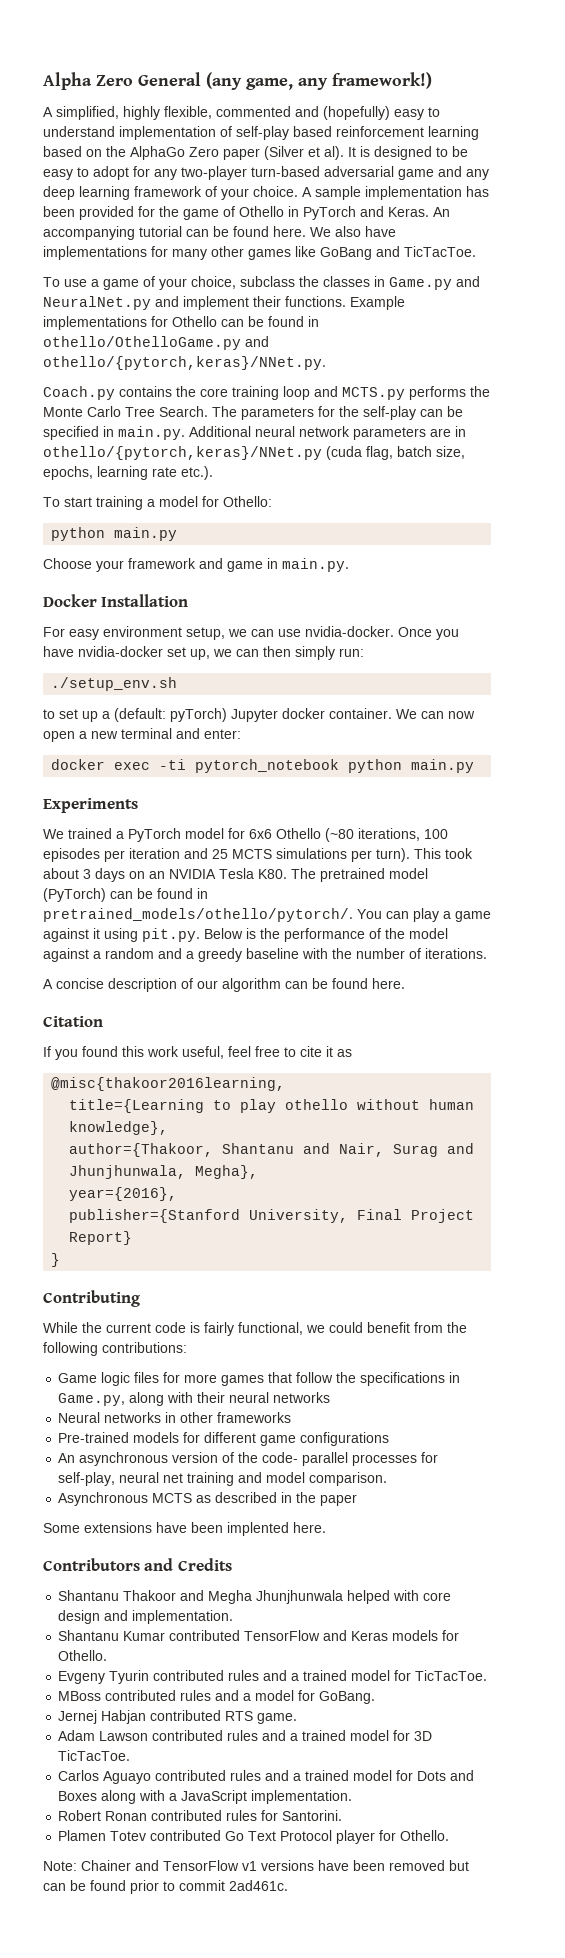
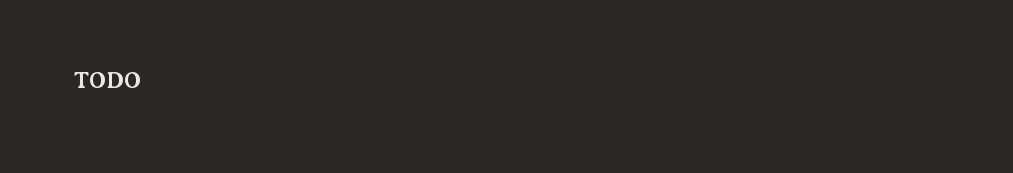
[43,72,432,90] [43,106,440,120] [43,126,479,140] [43,146,468,160] [43,166,489,180] [43,186,489,200] [43,206,450,220] [43,226,396,240] [43,246,476,260] [43,276,480,290] [43,296,405,310] [43,316,319,330] [43,336,269,350] [43,356,326,370] [43,386,490,400] [43,406,463,420] [43,426,466,440] [43,446,465,460] [43,466,213,480] [43,496,272,510] [51,527,178,541] [43,558,349,572] [43,594,189,607] [43,626,459,640] [43,646,364,660] [51,677,178,691] [43,708,475,722] [43,728,241,742] [51,759,475,773] [43,798,138,813] [43,828,448,842] [43,848,473,862] [43,868,428,882] [43,888,208,902] [43,908,491,922] [43,928,448,942] [43,948,487,962] [43,978,405,992] [43,1016,103,1027] [43,1046,352,1060] [51,1077,286,1091] [69,1099,475,1113] [69,1121,169,1135] [69,1143,475,1157] [69,1165,259,1179] [69,1187,178,1201] [69,1209,475,1223] [69,1231,133,1245] [51,1253,61,1267] [43,1290,140,1307] [43,1322,467,1336] [43,1342,187,1356] [58,1372,461,1386] [58,1392,331,1406] [58,1412,292,1423] [58,1432,390,1446] [58,1452,439,1466] [58,1472,388,1486] [58,1492,358,1506] [43,1522,326,1536] [43,1558,232,1571] [58,1590,452,1604] [58,1610,234,1624] [58,1630,460,1641] [58,1650,108,1661] [58,1670,488,1684] [58,1690,376,1704] [58,1710,298,1724] [58,1730,433,1741] [58,1750,131,1761] [58,1770,475,1784] [58,1790,353,1804] [58,1810,343,1821] [58,1830,450,1844] [43,1860,469,1871] [43,1880,288,1894] Alpha Zero General (any game, any framework!) // A simplified, highly flexible, commented and (hopefully) easy to understand implementation of self-play based reinforcement learning based on the AlphaGo Zero paper (Silver et al). It is designed to be easy to adopt for any two-player turn-based adversarial game and any deep learning framework of your choice. A sample implementation has been provided for the game of Othello in PyTorch and Keras. An accompanying tutorial can be found here. We also have implementations for many other games like GoBang and TicTacToe. // To use a game of your choice, subclass the classes in Game.py and NeuralNet.py and implement their functions. Example implementations for Othello can be found in othello/OthelloGame.py and othello/{pytorch,keras}/NNet.py. // Coach.py contains the core training loop and MCTS.py performs the Monte Carlo Tree Search. The parameters for the self-play can be specified in main.py. Additional neural network parameters are in othello/{pytorch,keras}/NNet.py (cuda flag, batch size, epochs, learning rate etc.). // To start training a model for Othello: // python main.py // Choose your framework and game in main.py. // Docker Installation // For easy environment setup, we can use nvidia-docker. Once you have nvidia-docker set up, we can then simply run: // ./setup_env.sh // to set up a (default: pyTorch) Jupyter docker container. We can now open a new terminal and enter: // docker exec -ti pytorch_notebook python main.py // Experiments // We trained a PyTorch model for 6x6 Othello (~80 iterations, 100 episodes per iteration and 25 MCTS simulations per turn). This took about 3 days on an NVIDIA Tesla K80. The pretrained model (PyTorch) can be found in pretrained_models/othello/pytorch/. You can play a game against it using pit.py. Below is the performance of the model against a random and a greedy baseline with the number of iterations. // A concise description of our algorithm can be found here. // Citation // If you found this work useful, feel free to cite it as // @misc{thakoor2016learning, // title={Learning to play othello without human knowledge}, // author={Thakoor, Shantanu and Nair, Surag and Jhunjhunwala, Megha}, // year={2016}, // publisher={Stanford University, Final Project Report} // } // Contributing // While the current code is fairly functional, we could benefit from the following contributions: // Game logic files for more games that follow the specifications in Game.py, along with their neural networks // Neural networks in other frameworks // Pre-trained models for different game configurations // An asynchronous version of the code- parallel processes for self-play, neural net training and model comparison. // Asynchronous MCTS as described in the paper // Some extensions have been implented here. // Contributors and Credits // Shantanu Thakoor and Megha Jhunjhunwala helped with core design and implementation. // Shantanu Kumar contributed TensorFlow and Keras models for Othello. // Evgeny Tyurin contributed rules and a trained model for TicTacToe. // MBoss contributed rules and a model for GoBang. // Jernej Habjan contributed RTS game. // Adam Lawson contributed rules and a trained model for 3D TicTacToe. // Carlos Aguayo contributed rules and a trained model for Dots and Boxes along with a JavaScript implementation. // Robert Ronan contributed rules for Santorini. // Plamen Totev contributed Go Text Protocol player for Othello. // Note: Chainer and TensorFlow v1 versions have been removed but can be found prior to commit 2ad461c. -> [74,72,141,88] TODO

